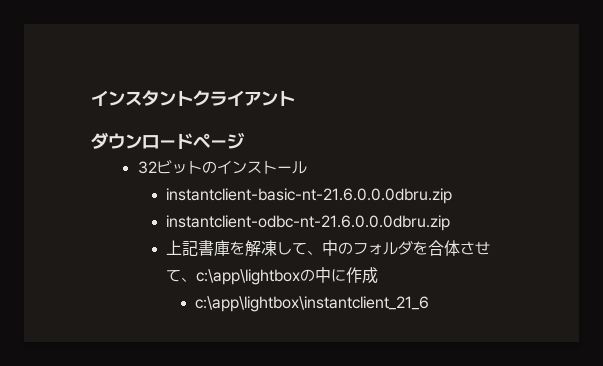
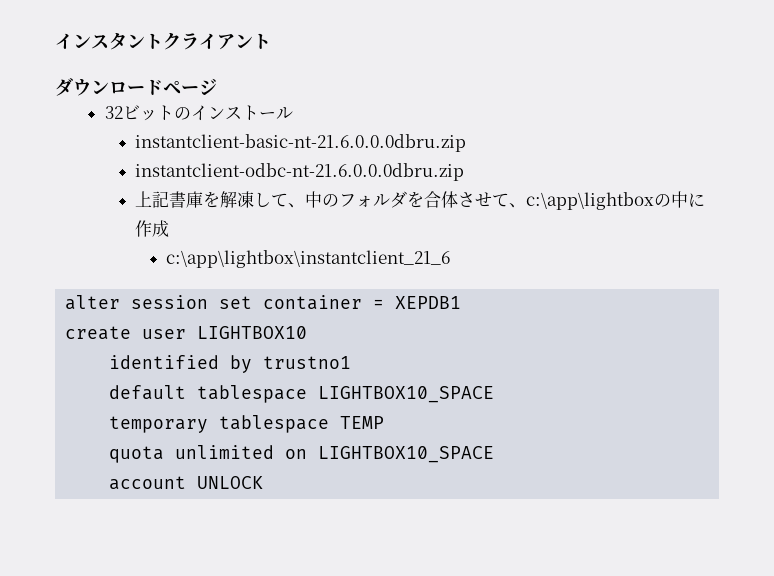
(430, 304) none -> [65,295,462,310] [65,326,308,340] [109,355,352,373] [109,385,495,403] [109,415,385,433] [109,445,495,463] [109,476,264,490] // alter session set container = XEPDB1 // create user LIGHTBOX10 // identified by trustno1 // default tablespace LIGHTBOX10_SPACE // temporary tablespace TEMP // quota unlimited on LIGHTBOX10_SPACE // account UNLOCK

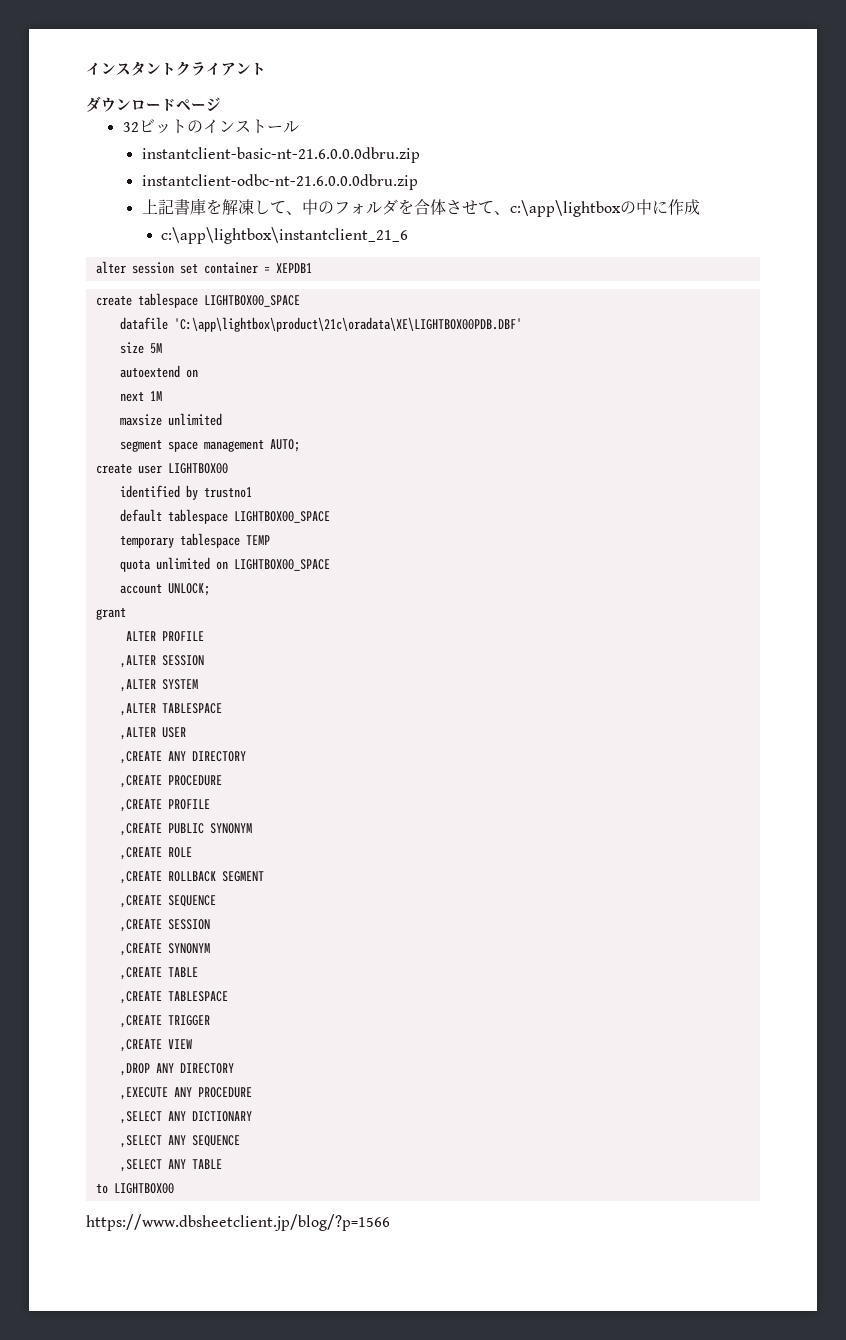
(462, 302) none -> [95,293,300,308] [119,317,522,332] [119,342,162,354] [119,365,198,378] [119,391,162,402] [119,413,222,426] [119,439,300,452] // create tablespace LIGHTBOX00_SPACE // datafile 'C:\app\lightbox\product\21c\oradata\XE\LIGHTBOX00PDB.DBF' // size 5M // autoextend on // next 1M // maxsize unlimited // segment space management AUTO;
[197,326,308,339] LIGHTBOX10 -> [167,463,228,474] LIGHTBOX00
[318,386,495,403] LIGHTBOX10_SPACE -> [233,511,330,523] LIGHTBOX00_SPACE
[318,446,495,463] LIGHTBOX10_SPACE -> [233,559,330,571] LIGHTBOX00_SPACE
[197,476,264,489] UNLOCK -> [167,583,210,596] [95,607,126,620] [125,631,204,642] [119,655,204,668] [119,679,198,692] [119,703,222,716] [119,727,186,740] [119,751,246,764] [119,775,222,788] [119,799,210,812] [119,823,252,836] [119,847,192,860] [119,871,264,884] [119,895,216,908] [119,919,210,932] [119,943,210,956] [119,967,198,980] [119,991,228,1004] [119,1015,210,1028] [119,1039,192,1052] [119,1063,234,1076] [119,1087,252,1100] [119,1111,252,1124] [119,1135,240,1148] [119,1159,222,1172] [95,1183,174,1194] [86,1214,390,1231] UNLOCK; // grant // ALTER PROFILE // ,ALTER SESSION // ,ALTER SYSTEM // ,ALTER TABLESPACE // ,ALTER USER // ,CREATE ANY DIRECTORY // ,CREATE PROCEDURE // ,CREATE PROFILE // ,CREATE PUBLIC SYNONYM // ,CREATE ROLE // ,CREATE ROLLBACK SEGMENT // ,CREATE SEQUENCE // ,CREATE SESSION // ,CREATE SYNONYM // ,CREATE TABLE // ,CREATE TABLESPACE // ,CREATE TRIGGER // ,CREATE VIEW // ,DROP ANY DIRECTORY // ,EXECUTE ANY PROCEDURE // ,SELECT ANY DICTIONARY // ,SELECT ANY SEQUENCE // ,SELECT ANY TABLE // to LIGHTBOX00 // https://www.dbsheetclient.jp/blog/?p=1566

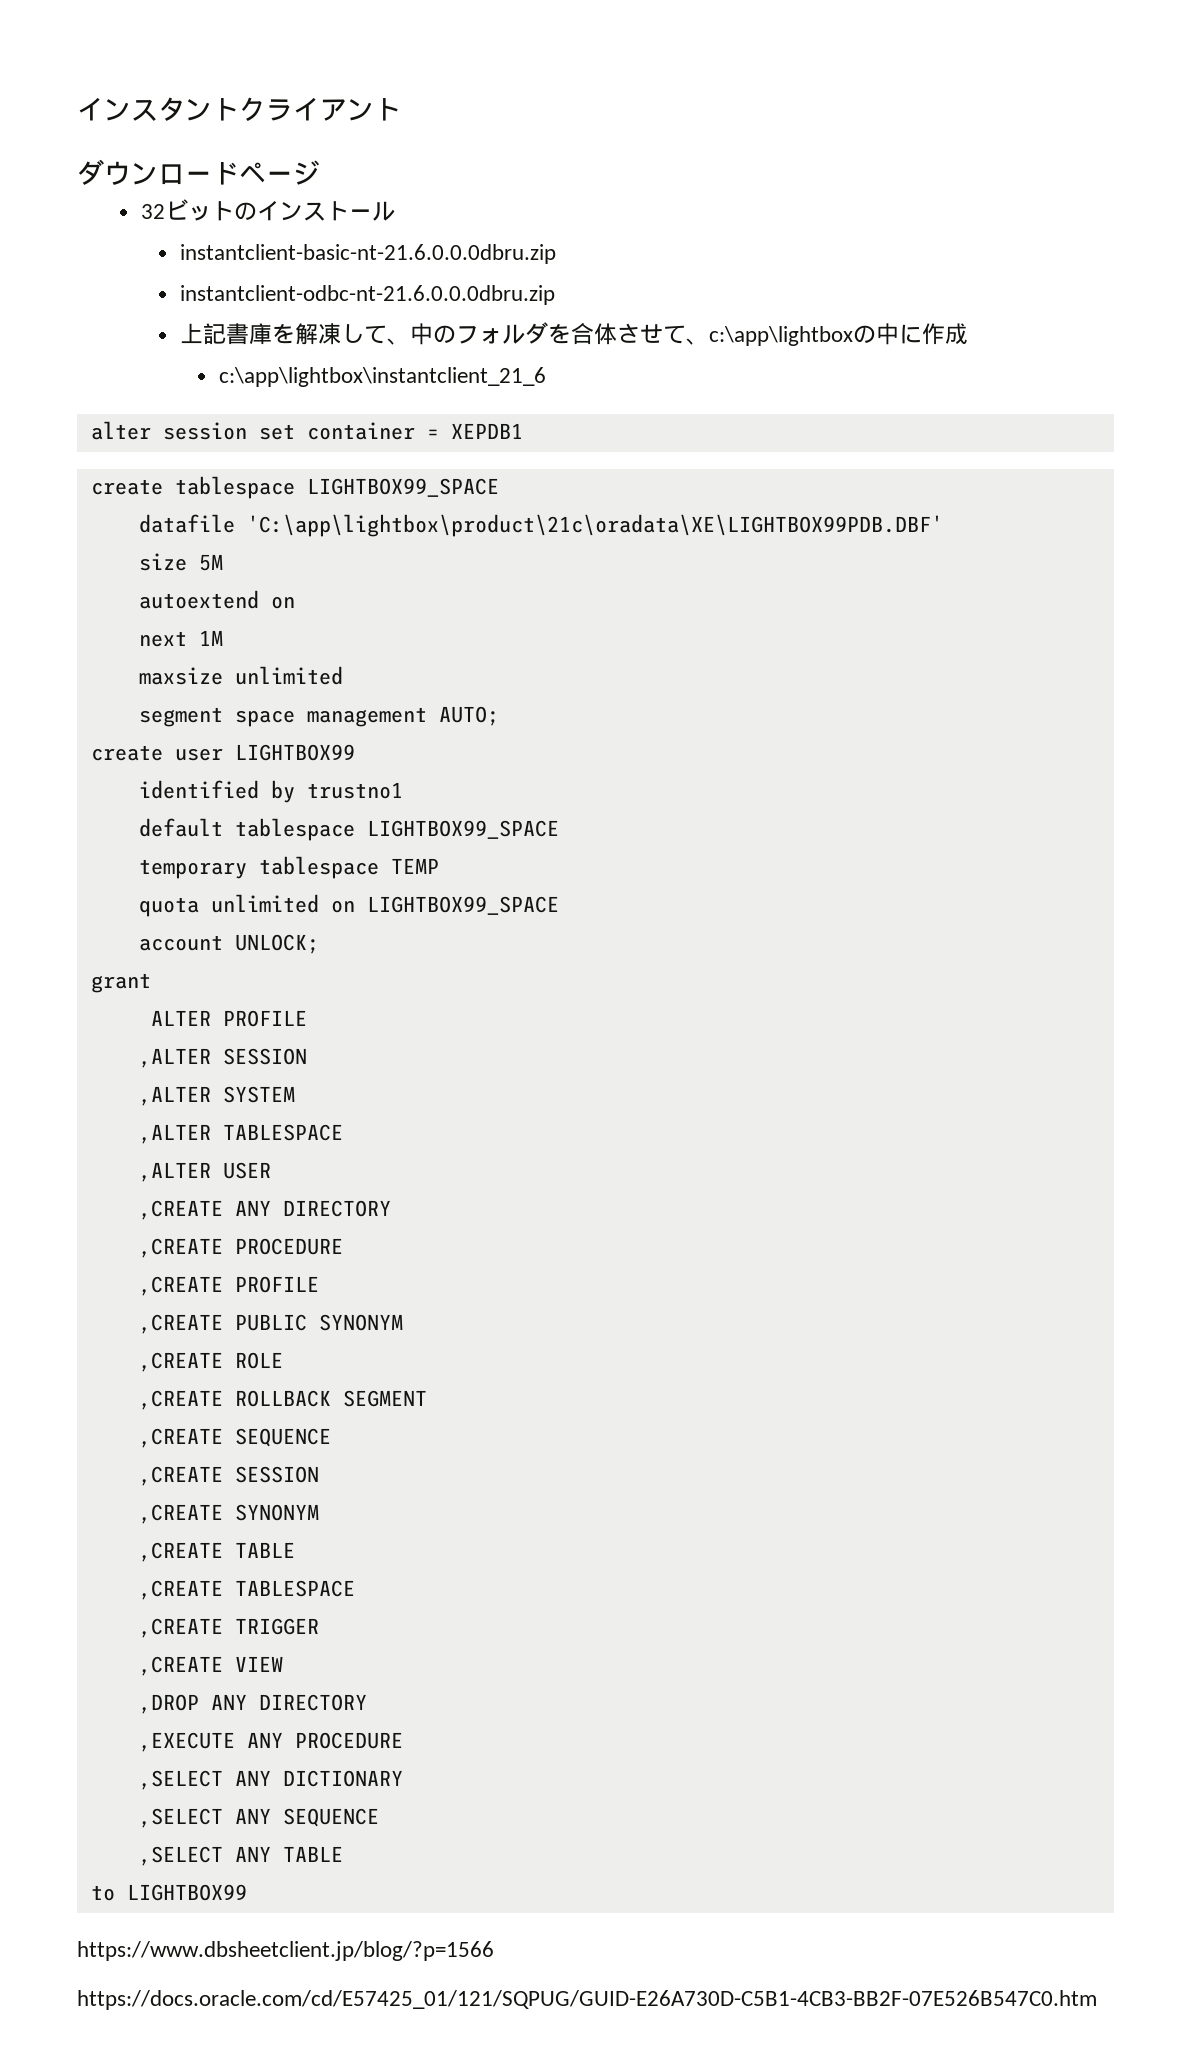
[203,295,300,307] LIGHTBOX00_SPACE -> [306,478,499,497] LIGHTBOX99_SPACE
[173,317,522,332] 'C:\app\lightbox\product\21c\oradata\XE\LIGHTBOX00PDB.DBF' -> [246,514,943,537] 'C:\app\lightbox\product\21c\oradata\XE\LIGHTBOX99PDB.DBF'
[167,463,228,474] LIGHTBOX00 -> [234,744,355,761] LIGHTBOX99
[233,511,330,523] LIGHTBOX00_SPACE -> [366,820,559,839] LIGHTBOX99_SPACE
[233,559,330,571] LIGHTBOX00_SPACE -> [366,896,559,915] LIGHTBOX99_SPACE
[113,1183,174,1194] LIGHTBOX00 -> [126,1884,247,1901] LIGHTBOX99
(390, 1222) none -> [77,1990,1097,2010] // https://docs.oracle.com/cd/E57425_01/121/SQPUG/GUID-E26A730D-C5B1-4CB3-BB2F-07E526B547C0.htm

